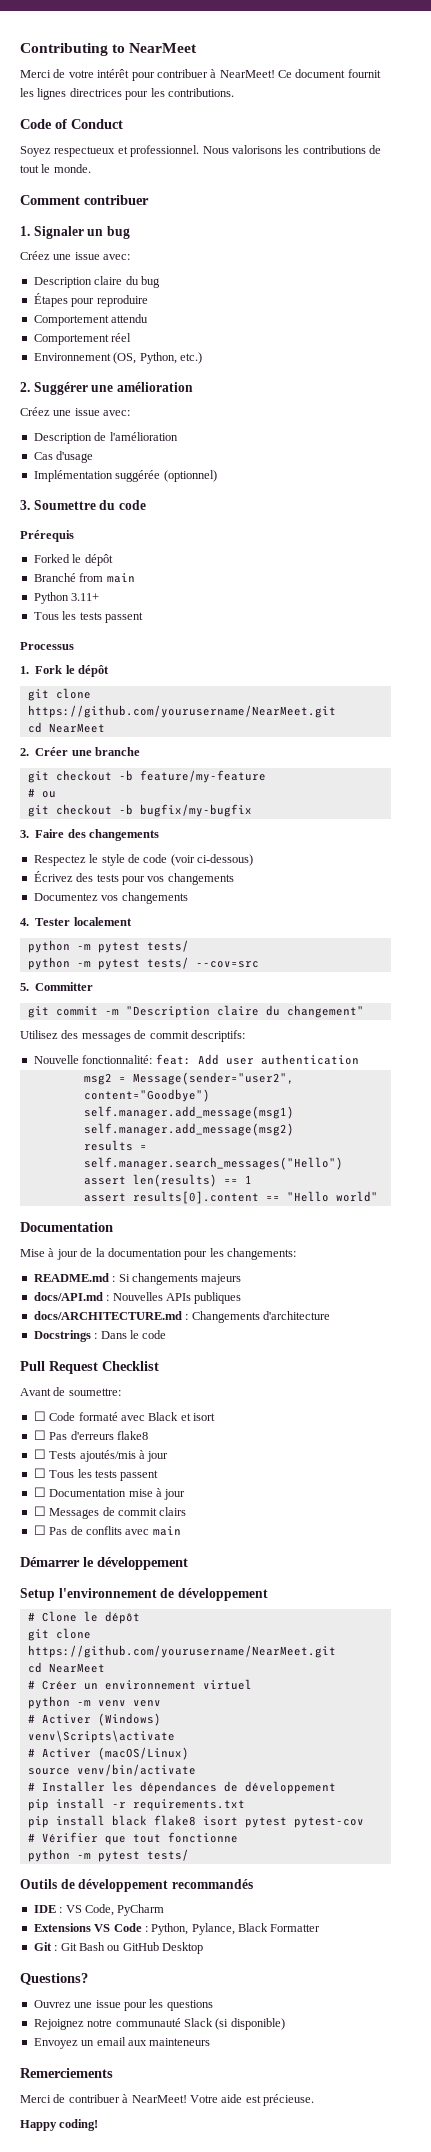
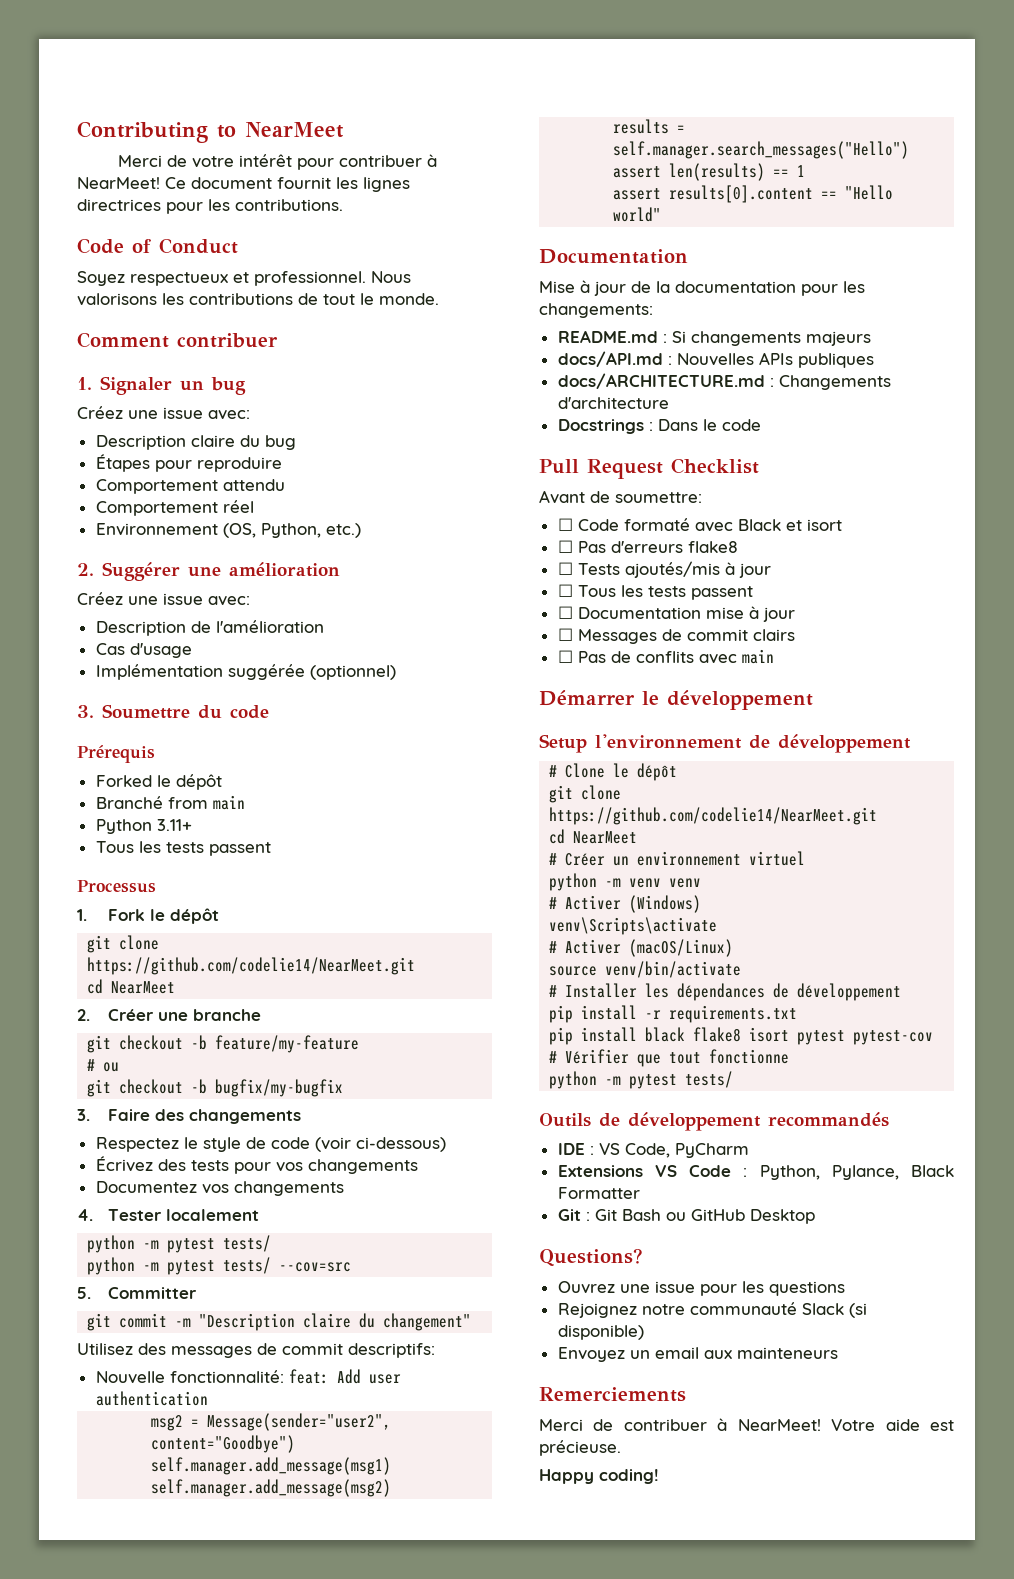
[27,705,336,718] https://github.com/yourusername/NearMeet.git -> [87,957,416,975] https://github.com/codelie14/NearMeet.git
[27,1645,336,1658] https://github.com/yourusername/NearMeet.git -> [549,807,878,825] https://github.com/codelie14/NearMeet.git

